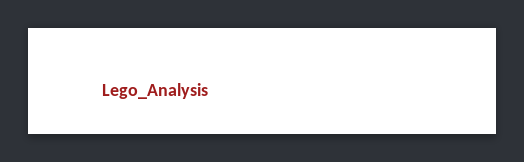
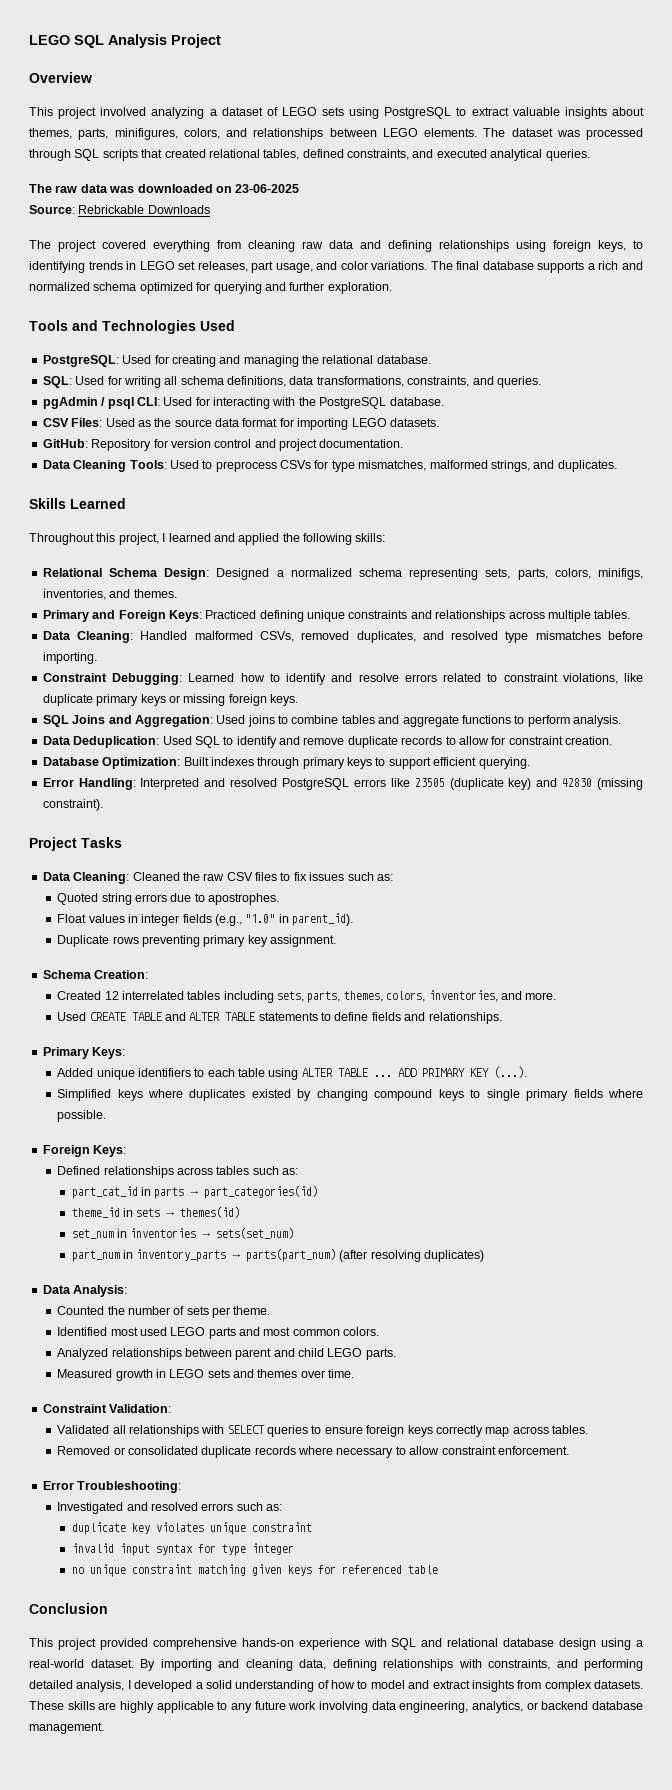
[102,83,208,99] Lego_Analysis -> [29,34,221,48] [29,72,92,83] [29,107,644,119] [29,128,643,140] [29,149,590,161] [29,184,300,193] [29,205,210,214] [29,240,643,252] [29,261,643,273] [29,282,392,294] [29,320,235,334] [42,355,431,367] [42,376,541,388] [42,397,444,409] [42,418,439,430] [42,439,404,451] [42,460,617,472] [29,498,126,509] [29,533,386,545] [42,568,643,580] [42,589,177,600] [42,610,631,622] [42,631,643,643] [42,652,97,664] [42,673,643,685] [42,694,298,706] [42,715,621,727] [42,736,612,748] [42,757,530,769] [42,778,644,790] [42,799,103,811] [29,837,122,851] [42,872,393,884] [57,893,280,905] [57,913,354,926] [57,935,337,947] [42,970,149,979] [57,990,557,1003] [57,1012,502,1024] [42,1047,126,1059] [57,1066,527,1080] [57,1089,643,1101] [57,1110,107,1122] [42,1145,127,1157] [57,1166,299,1178] [71,1185,319,1199] [71,1206,241,1218] [71,1227,295,1239] [71,1248,485,1262] [42,1285,128,1297] [57,1306,271,1318] [57,1327,380,1339] [57,1348,396,1360] [57,1369,355,1381] [42,1404,172,1413] [57,1425,589,1437] [57,1446,569,1458] [42,1481,182,1493] [57,1502,283,1514] [71,1522,312,1535] [71,1543,294,1556] [71,1564,438,1577] [29,1603,108,1614] [29,1638,643,1650] [29,1659,643,1671] [29,1680,643,1692] [29,1701,643,1713] [29,1722,104,1734] LEGO SQL Analysis Project // Overview // This project involved analyzing a dataset of LEGO sets using PostgreSQL to extract valuable insights about themes, parts, minifigures, colors, and relationships between LEGO elements. The dataset was processed through SQL scripts that created relational tables, defined constraints, and executed analytical queries. // The raw data was downloaded on 23-06-2025 // Source: Rebrickable Downloads // The project covered everything from cleaning raw data and defining relationships using foreign keys, to identifying trends in LEGO set releases, part usage, and color variations. The final database supports a rich and normalized schema optimized for querying and further exploration. // Tools and Technologies Used // PostgreSQL: Used for creating and managing the relational database. // SQL: Used for writing all schema definitions, data transformations, constraints, and queries. // pgAdmin / psql CLI: Used for interacting with the PostgreSQL database. // CSV Files: Used as the source data format for importing LEGO datasets. // GitHub: Repository for version control and project documentation. // Data Cleaning Tools: Used to preprocess CSVs for type mismatches, malformed strings, and duplicates. // Skills Learned // Throughout this project, I learned and applied the following skills: // Relational Schema Design: Designed a normalized schema representing sets, parts, colors, minifigs, inventories, and themes. // Primary and Foreign Keys: Practiced defining unique constraints and relationships across multiple tables. // Data Cleaning: Handled malformed CSVs, removed duplicates, and resolved type mismatches before importing. // Constraint Debugging: Learned how to identify and resolve errors related to constraint violations, like duplicate primary keys or missing foreign keys. // SQL Joins and Aggregation: Used joins to combine tables and aggregate functions to perform analysis. // Data Deduplication: Used SQL to identify and remove duplicate records to allow for constraint creation. // Database Optimization: Built indexes through primary keys to support efficient querying. // Error Handling: Interpreted and resolved PostgreSQL errors like 23505 (duplicate key) and 42830 (missing constraint). // Project Tasks // Data Cleaning: Cleaned the raw CSV files to fix issues such as: // Quoted string errors due to apostrophes. // Float values in integer fields (e.g., "1.0" in parent_id). // Duplicate rows preventing primary key assignment. // Schema Creation: // Created 12 interrelated tables including sets, parts, themes, colors, inventories, and more. // Used CREATE TABLE and ALTER TABLE statements to define fields and relationships. // Primary Keys: // Added unique identifiers to each table using ALTER TABLE ... ADD PRIMARY KEY (...). // Simplified keys where duplicates existed by changing compound keys to single primary fields where possible. // Foreign Keys: // Defined relationships across tables such as: // part_cat_id in parts → part_categories(id) // theme_id in sets → themes(id) // set_num in inventories → sets(set_num) // part_num in inventory_parts → parts(part_num) (after resolving duplicates) // Data Analysis: // Counted the number of sets per theme. // Identified most used LEGO parts and most common colors. // Analyzed relationships between parent and child LEGO parts. // Measured growth in LEGO sets and themes over time. // Constraint Validation: // Validated all relationships with SELECT queries to ensure foreign keys correctly map across tables. // Removed or consolidated duplicate records where necessary to allow constraint enforcement. // Error Troubleshooting: // Investigated and resolved errors such as: // duplicate key violates unique constraint // invalid input syntax for type integer // no unique constraint matching given keys for referenced table // Conclusion // This project provided comprehensive hands-on experience with SQL and relational database design using a real-world dataset. By importing and cleaning data, defining relationships with constraints, and performing detailed analysis, I developed a solid understanding of how to model and extract insights from complex datasets. These skills are highly applicable to any future work involving data engineering, analytics, or backend database management.

